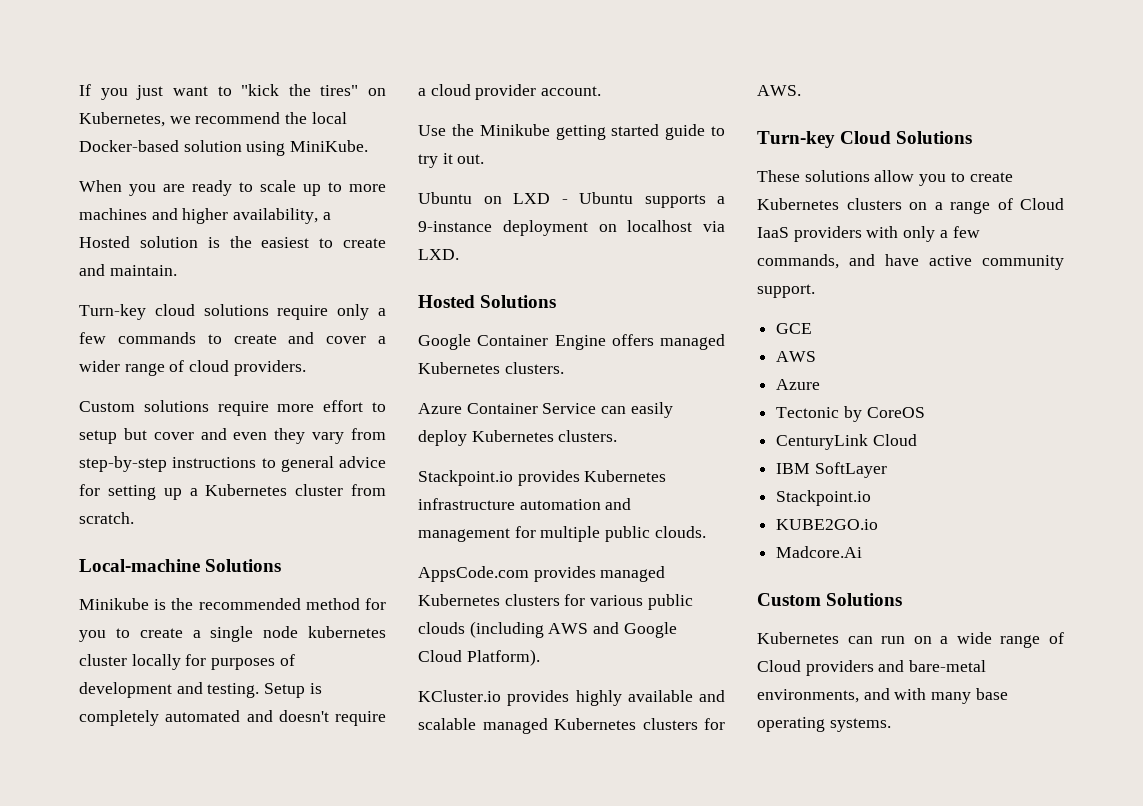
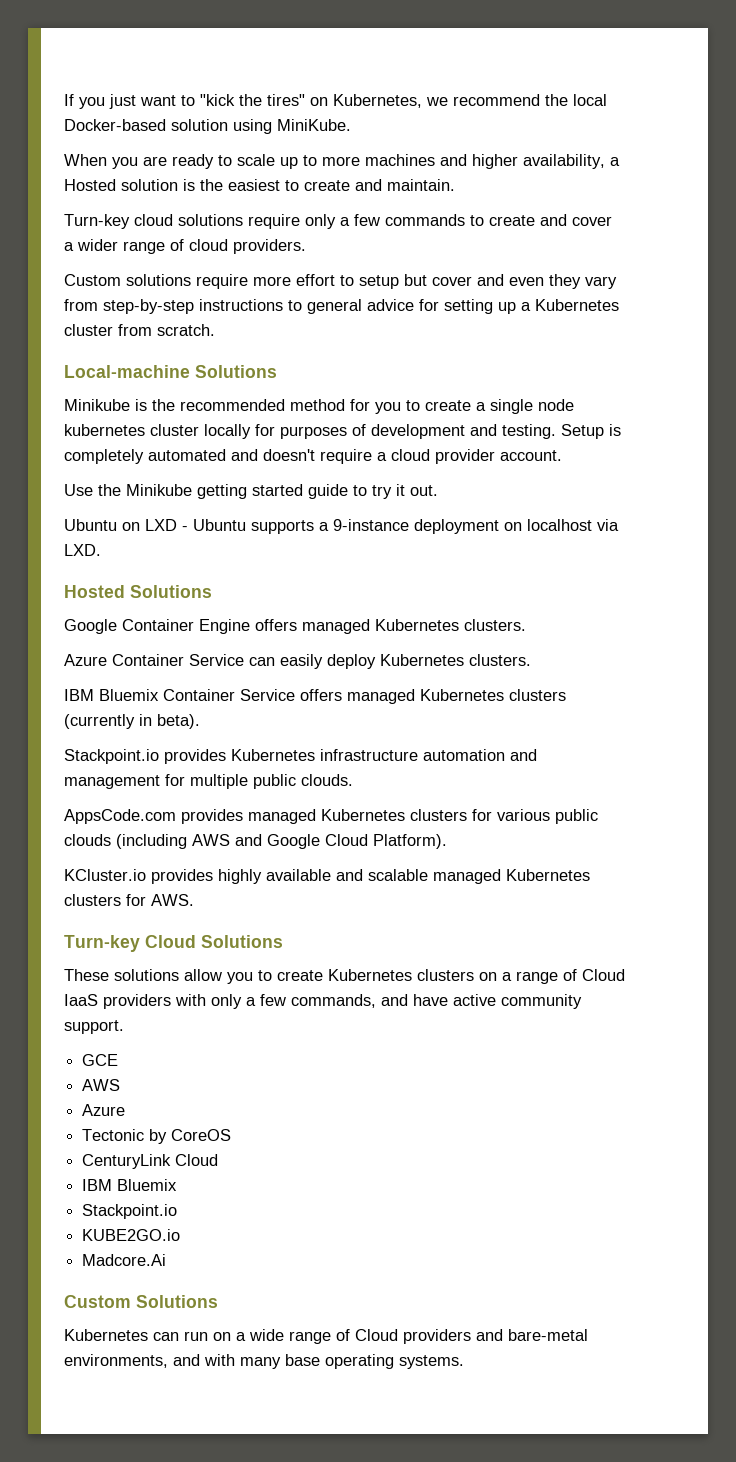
(618, 436) none -> [64,689,566,704] [64,714,200,729] // IBM Bluemix Container Service offers managed Kubernetes clusters (currently in beta).
[814,462,887,478] SoftLayer -> [117,1179,178,1191] Bluemix

